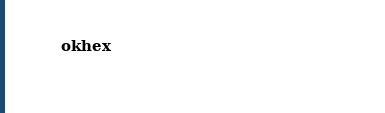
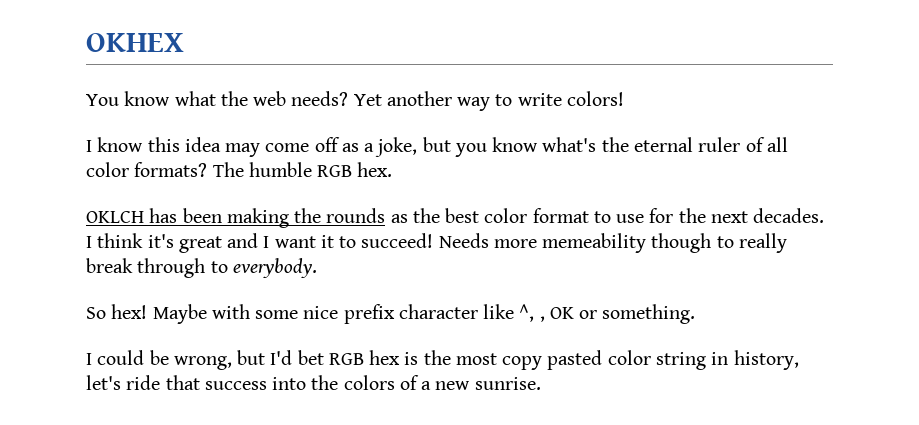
[61,40,112,51] okhex -> [86,33,184,52] [86,91,624,111] [86,137,788,157] [86,162,393,177] [86,208,825,228] [86,233,787,253] [86,258,317,278] [86,304,696,324] [86,350,799,370] [86,375,541,390] OKHEX // You know what the web needs? Yet another way to write colors! // I know this idea may come off as a joke, but you know what's the eternal ruler of all color formats? The humble RGB hex. // OKLCH has been making the rounds as the best color format to use for the next decades. I think it's great and I want it to succeed! Needs more memeability though to really break through to everybody. // So hex! Maybe with some nice prefix character like ^, , OK or something. // I could be wrong, but I'd bet RGB hex is the most copy pasted color string in history, let's ride that success into the colors of a new sunrise.

